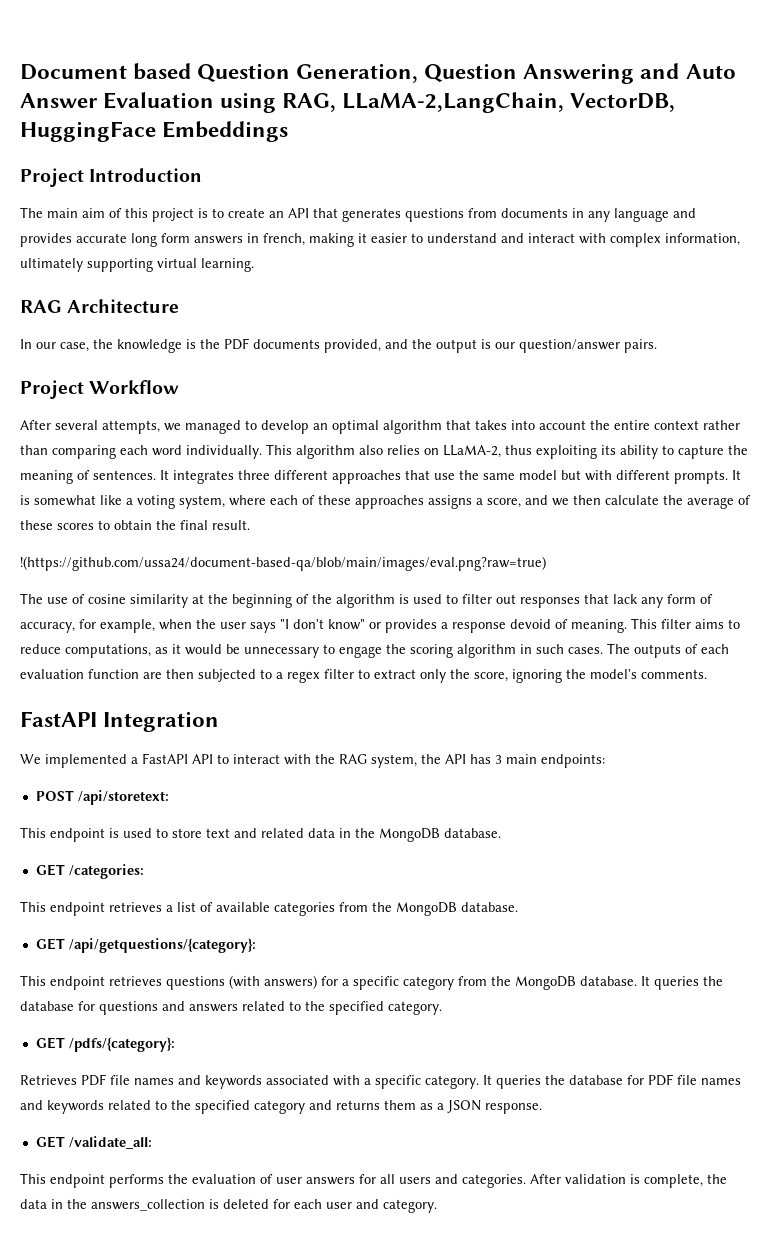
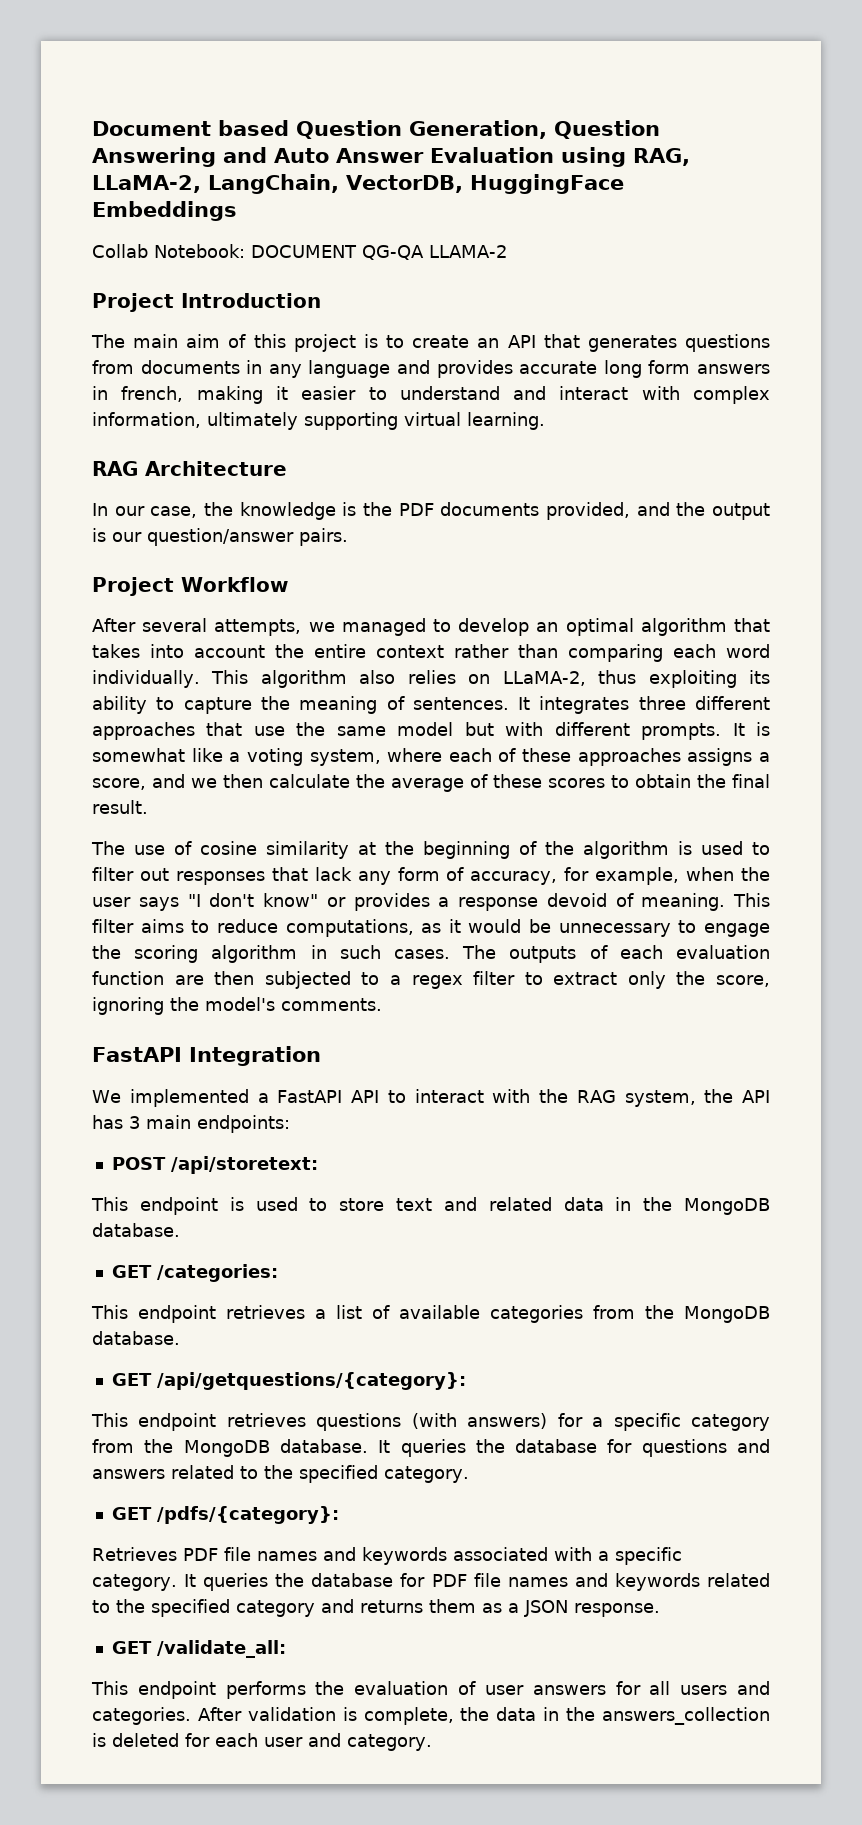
[342,92,565,113] LLaMA-2,LangChain, -> [92,174,339,194] LLaMA-2, LangChain,
(289, 131) none -> [92,244,507,260] // Collab Notebook: DOCUMENT QG-QA LLAMA-2
[20,556,546,571] // !(https://github.com/ussa24/document-based-qa/blob/main/images/eval.png?raw=true) -> (148, 807) none

